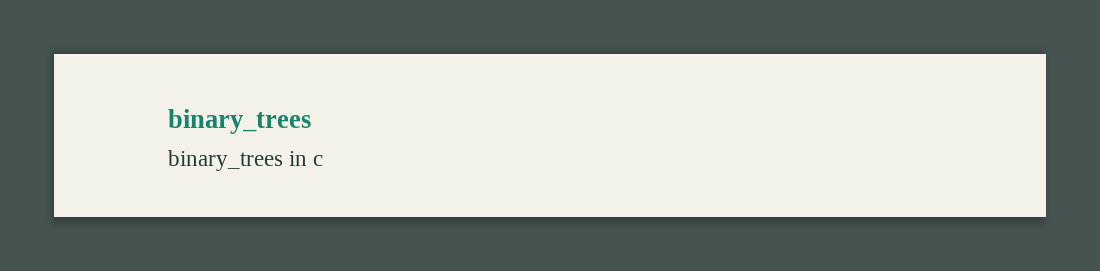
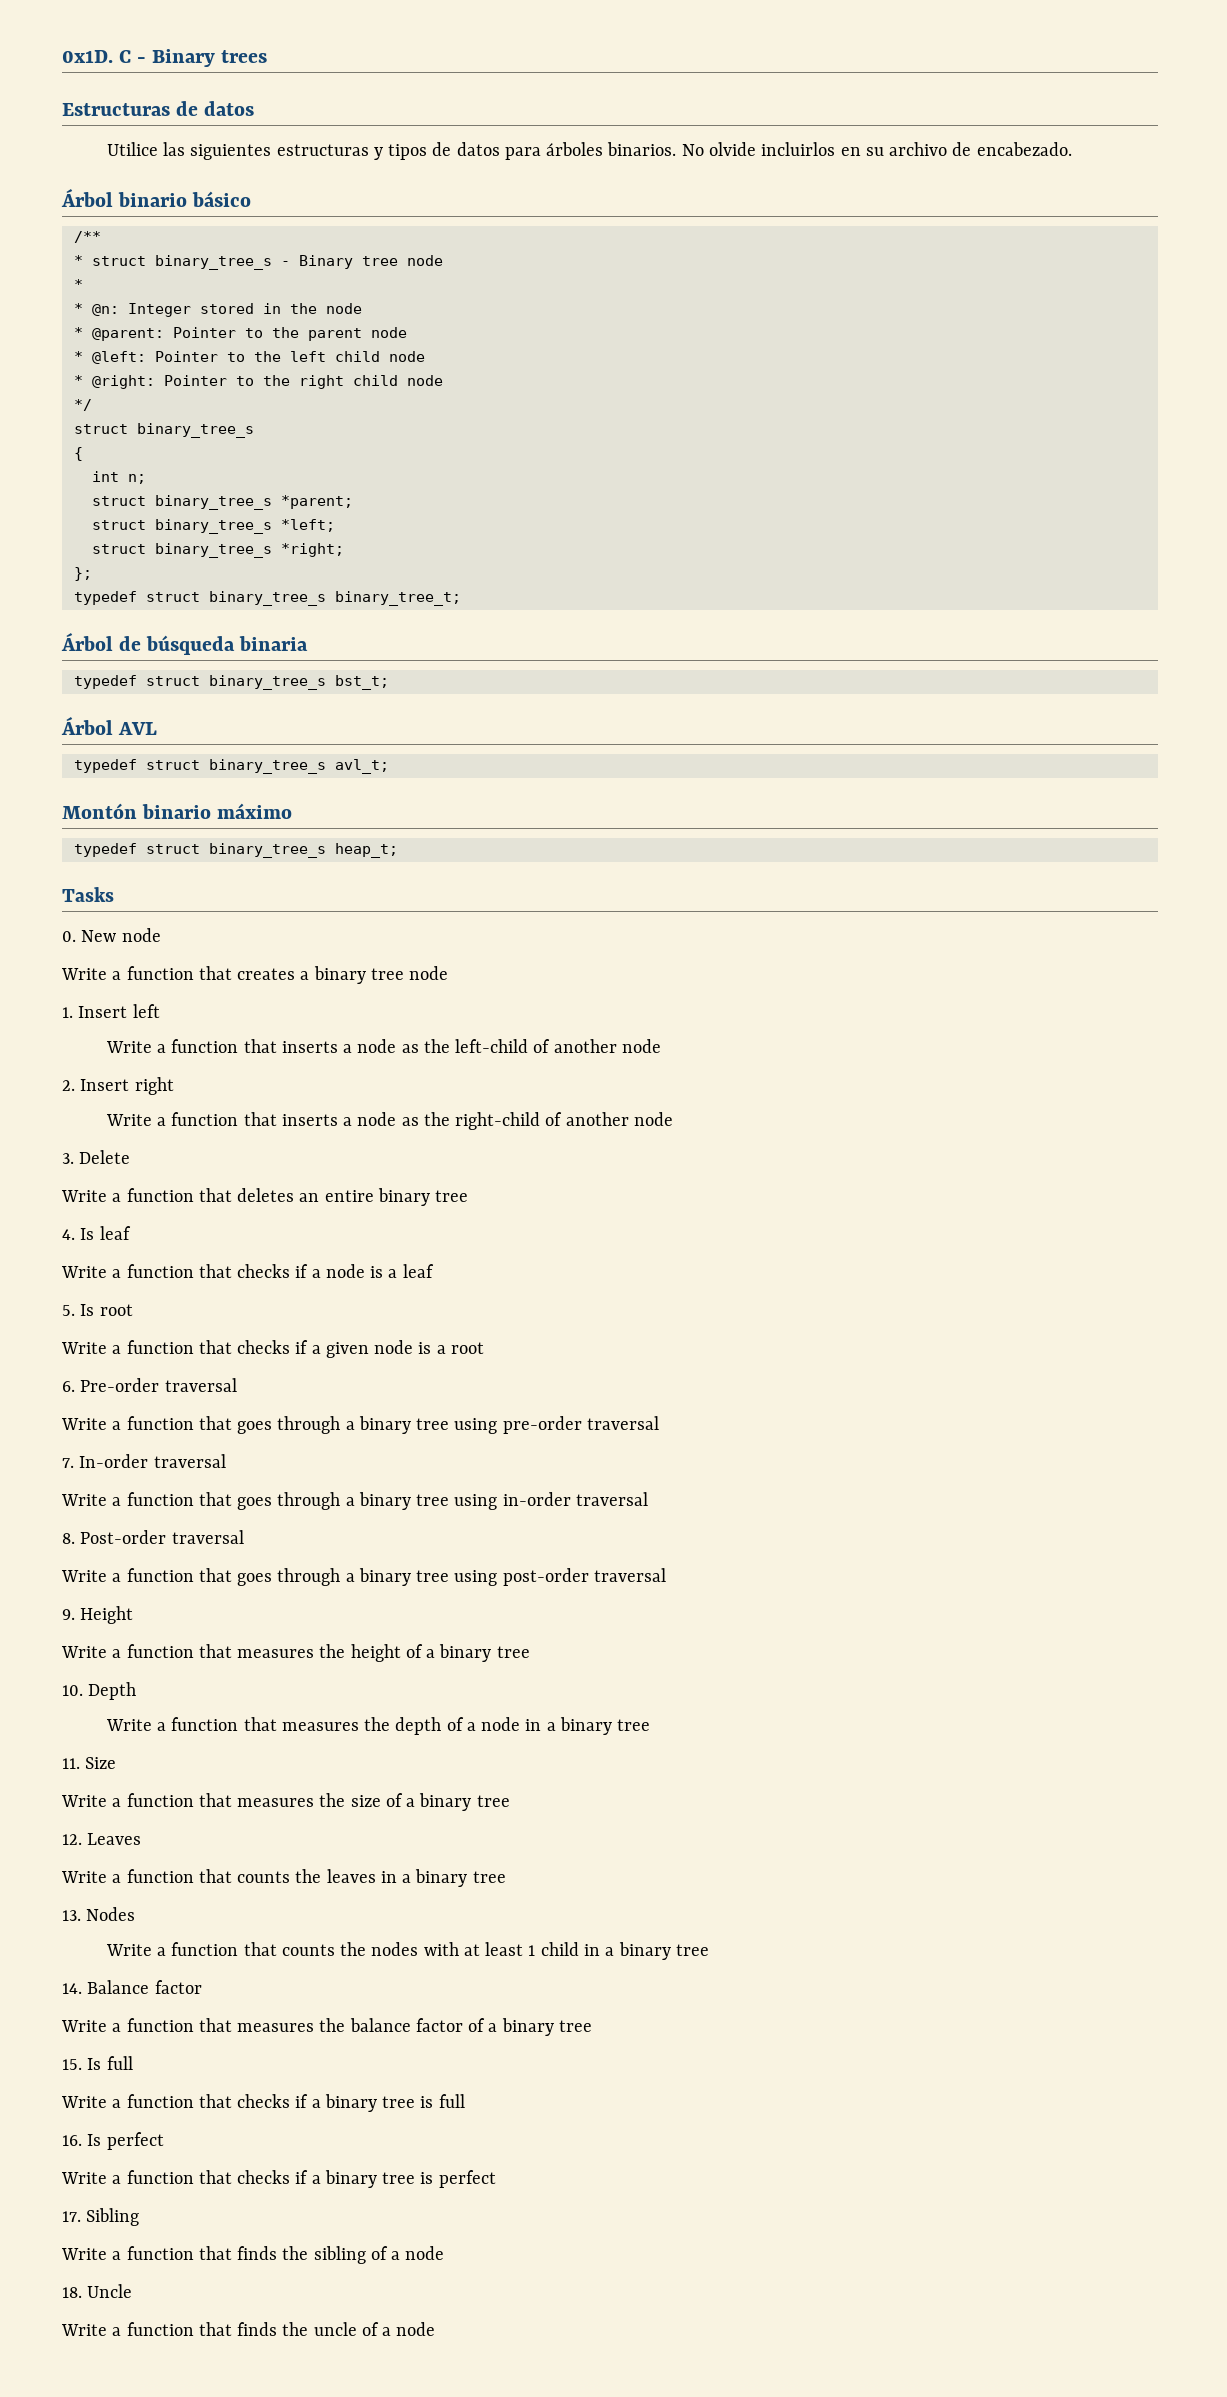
[168,109,311,134] [168,150,324,171] binary_trees // binary_trees in c -> [62,49,268,67] [62,101,255,116] [106,142,1072,160] [61,189,252,207] [73,231,101,243] [73,255,443,270] [73,279,83,290] [73,303,362,317] [73,327,407,341] [73,351,425,364] [73,375,443,389] [73,399,92,411] [73,423,254,438] [73,447,83,461] [91,471,146,484] [91,495,353,510] [91,519,335,534] [91,543,344,558] [73,567,92,581] [73,591,461,606] [61,633,309,655] [73,675,389,690] [61,717,158,735] [73,759,389,774] [62,803,293,819] [73,843,398,858] [62,887,114,902] [62,928,161,942] [61,966,449,984] [62,1004,160,1018] [105,1039,662,1053] [62,1077,174,1095] [105,1112,674,1130] [62,1150,131,1164] [61,1188,469,1206] [62,1226,131,1240] [61,1264,434,1278] [62,1304,133,1316] [61,1340,484,1358] [62,1378,237,1392] [61,1416,659,1434] [62,1454,226,1468] [61,1492,648,1510] [62,1530,244,1544] [61,1568,666,1586] [62,1606,134,1624] [61,1644,530,1662] [62,1682,137,1700] [105,1717,651,1735] [62,1757,117,1769] [61,1793,510,1811] [62,1833,142,1845] [61,1869,506,1887] [62,1907,136,1921] [105,1942,709,1960] [62,1980,202,1994] [61,2018,592,2036] [62,2056,133,2070] [61,2094,465,2112] [62,2132,164,2150] [61,2170,496,2188] [62,2208,140,2226] [61,2246,445,2264] [62,2284,133,2298] [61,2322,436,2336] 0x1D. C - Binary trees // Estructuras de datos // Utilice las siguientes estructuras y tipos de datos para árboles binarios. No olvide incluirlos en su archivo de encabezado. // Árbol binario básico // /** // * struct binary_tree_s - Binary tree node // * // * @n: Integer stored in the node // * @parent: Pointer to the parent node // * @left: Pointer to the left child node // * @right: Pointer to the right child node // */ // struct binary_tree_s // { // int n; // struct binary_tree_s *parent; // struct binary_tree_s *left; // struct binary_tree_s *right; // }; // typedef struct binary_tree_s binary_tree_t; // Árbol de búsqueda binaria // typedef struct binary_tree_s bst_t; // Árbol AVL // typedef struct binary_tree_s avl_t; // Montón binario máximo // typedef struct binary_tree_s heap_t; // Tasks // 0. New node // Write a function that creates a binary tree node // 1. Insert left // Write a function that inserts a node as the left-child of another node // 2. Insert right // Write a function that inserts a node as the right-child of another node // 3. Delete // Write a function that deletes an entire binary tree // 4. Is leaf // Write a function that checks if a node is a leaf // 5. Is root // Write a function that checks if a given node is a root // 6. Pre-order traversal // Write a function that goes through a binary tree using pre-order traversal // 7. In-order traversal // Write a function that goes through a binary tree using in-order traversal // 8. Post-order traversal // Write a function that goes through a binary tree using post-order traversal // 9. Height // Write a function that measures the height of a binary tree // 10. Depth // Write a function that measures the depth of a node in a binary tree // 11. Size // Write a function that measures the size of a binary tree // 12. Leaves // Write a function that counts the leaves in a binary tree // 13. Nodes // Write a function that counts the nodes with at least 1 child in a binary tree // 14. Balance factor // Write a function that measures the balance factor of a binary tree // 15. Is full // Write a function that checks if a binary tree is full // 16. Is perfect // Write a function that checks if a binary tree is perfect // 17. Sibling // Write a function that finds the sibling of a node // 18. Uncle // Write a function that finds the uncle of a node

